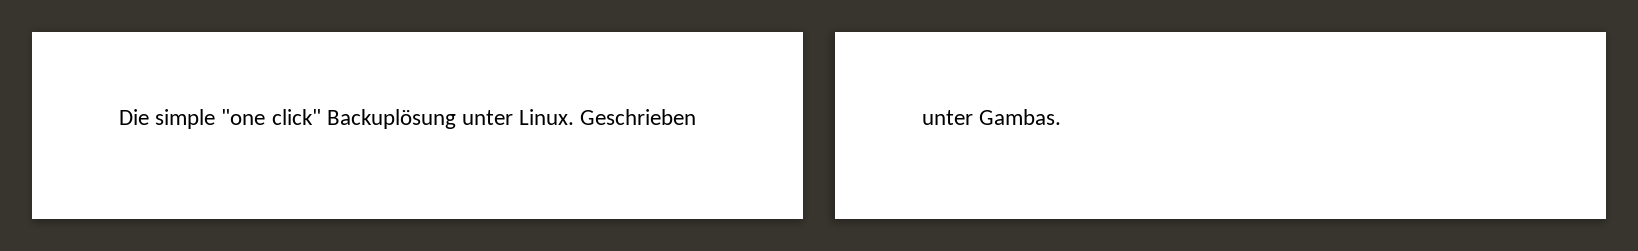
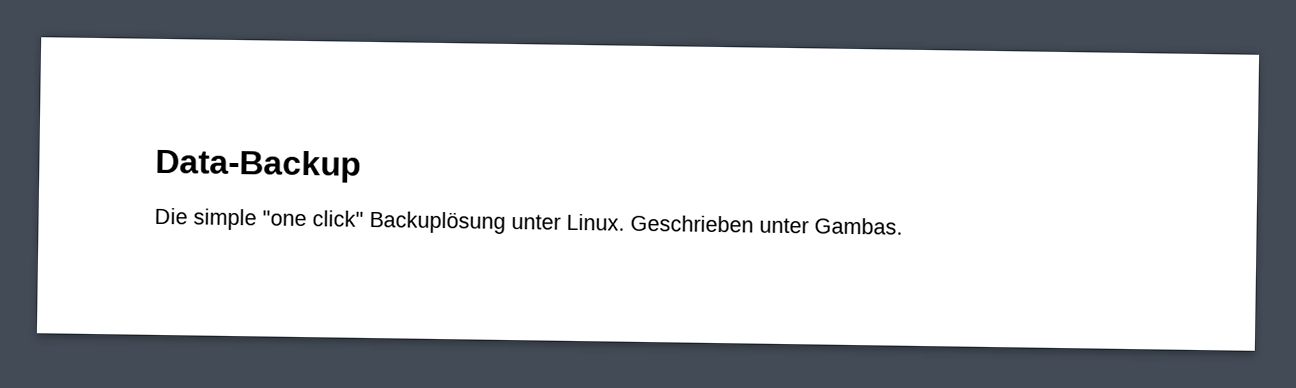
(119, 117) none -> [155,148,361,183] Data-Backup //

